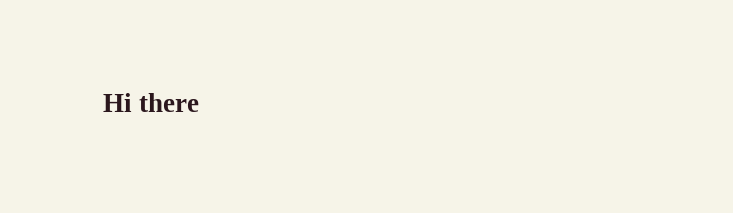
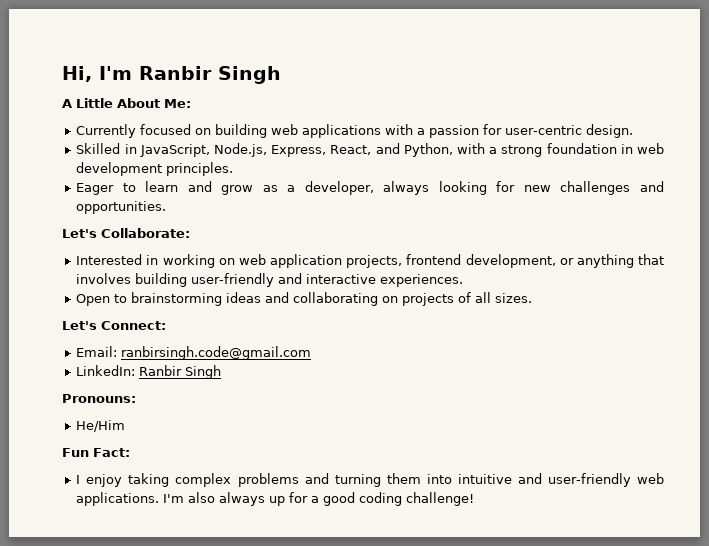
[103,93,200,112] Hi there -> [62,66,281,84] [62,98,191,108] [76,124,634,138] [76,143,664,157] [76,162,234,176] [76,181,664,195] [76,201,167,214] [62,228,190,238] [76,254,665,268] [76,273,464,287] [76,292,533,306] [62,321,166,330] [76,346,312,360] [76,365,222,379] [62,394,136,403] [76,420,126,432] [62,448,130,457] [76,473,664,487] [76,492,475,506] Hi, I'm Ranbir Singh // A Little About Me: // Currently focused on building web applications with a passion for user-centric design. // Skilled in JavaScript, Node.js, Express, React, and Python, with a strong foundation in web development principles. // Eager to learn and grow as a developer, always looking for new challenges and opportunities. // Let's Collaborate: // Interested in working on web application projects, frontend development, or anything that involves building user-friendly and interactive experiences. // Open to brainstorming ideas and collaborating on projects of all sizes. // Let's Connect: // Email: ranbirsingh.code@gmail.com // LinkedIn: Ranbir Singh // Pronouns: // He/Him // Fun Fact: // I enjoy taking complex problems and turning them into intuitive and user-friendly web applications. I'm also always up for a good coding challenge!

